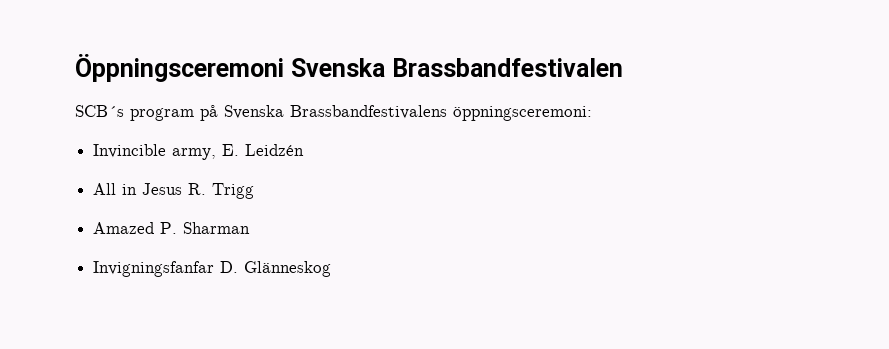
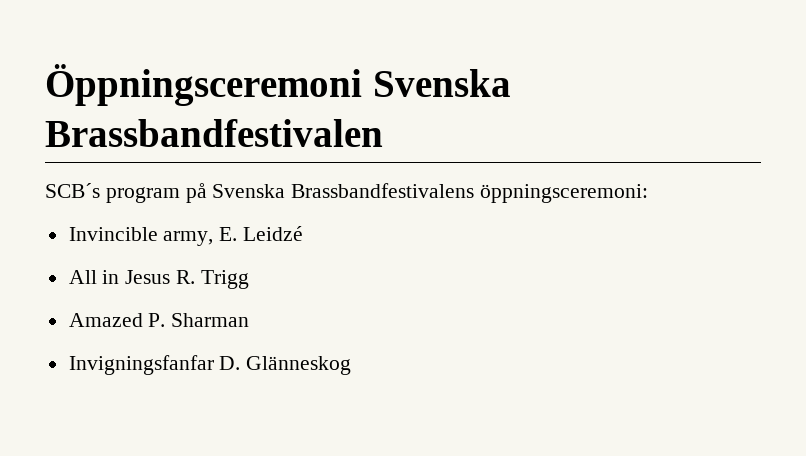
[245,144,305,156] Leidzén -> [243,226,304,241] Leidzé

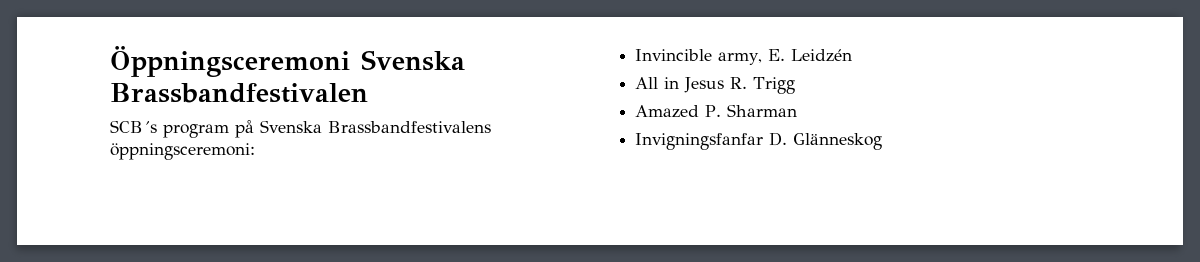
[243,226,304,241] Leidzé -> [791,49,853,62] Leidzén

